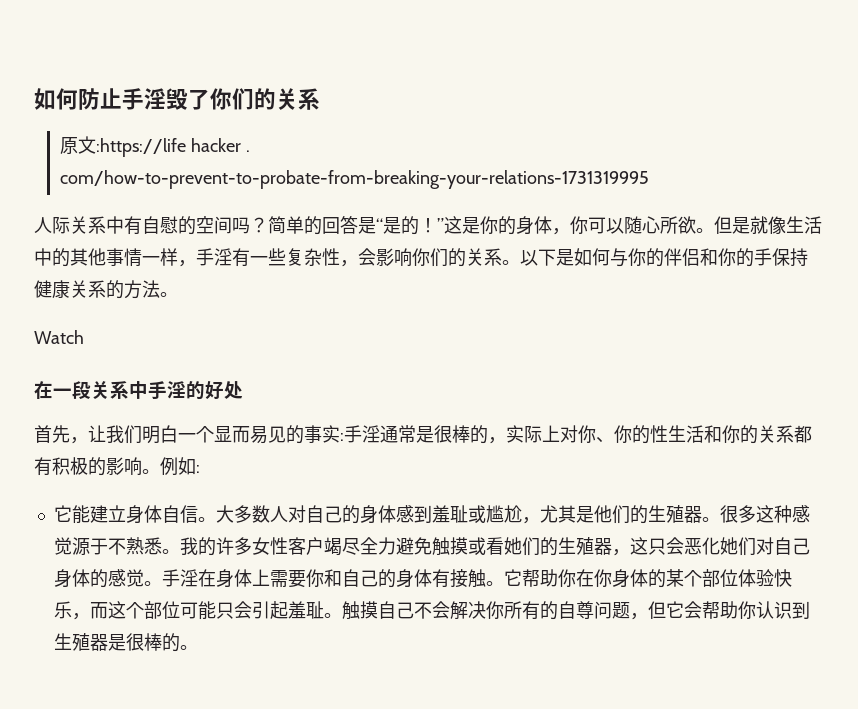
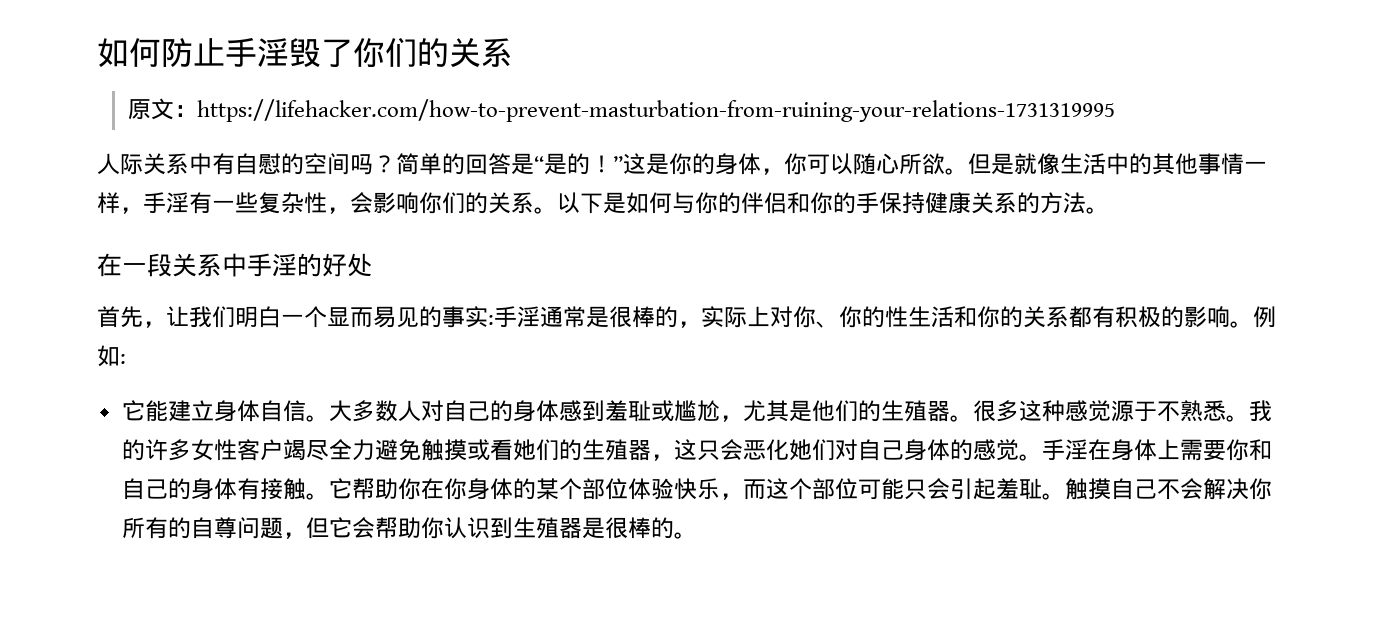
[96,138,250,157] [60,170,650,189] :https://life hacker . com/how-to-prevent-to-probate-from-breaking-your-relations-1731319995 -> [173,99,1115,122] ：https://lifehacker.com/how-to-prevent-masturbation-from-ruining-your-relations-1731319995
[34,330,84,344] // Watch -> (1109, 210) none

